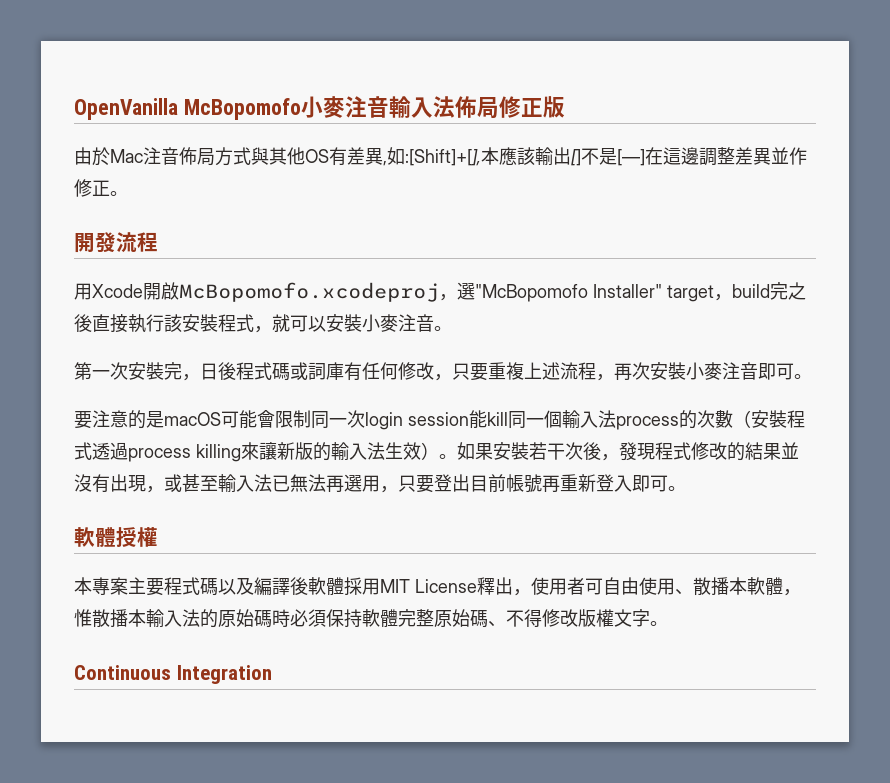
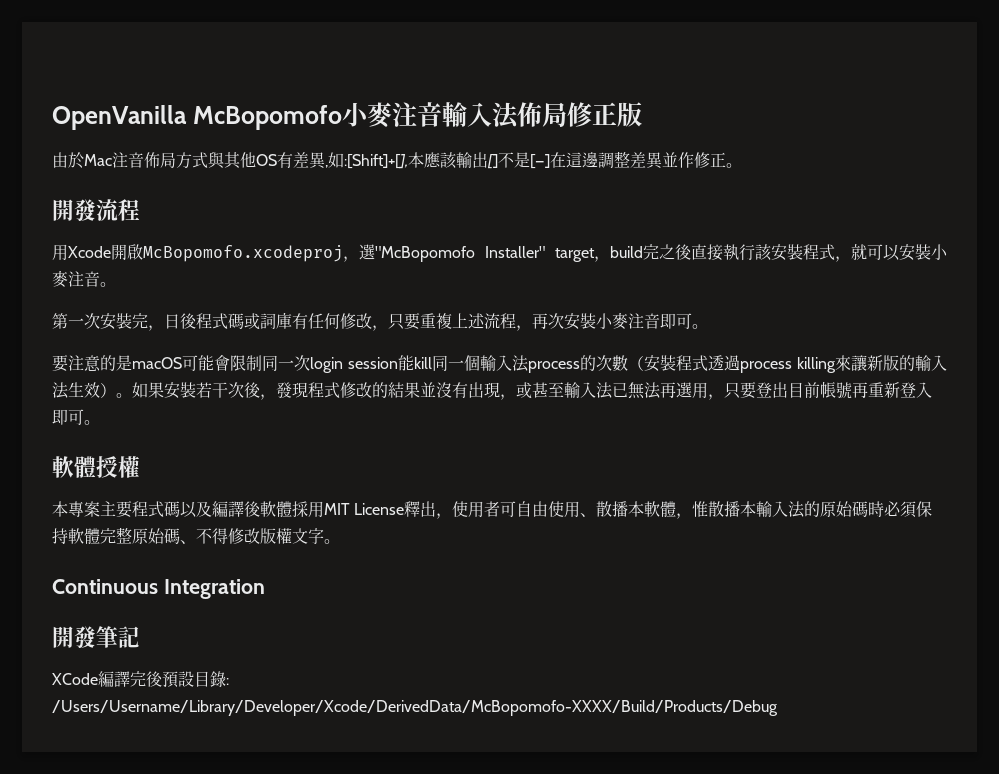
(272, 674) none -> [52,626,140,648] [52,671,229,688] [52,700,778,716] // 開發筆記 // XCode編譯完後預設目錄: /Users/Username/Library/Developer/Xcode/DerivedData/McBopomofo-XXXX/Build/Products/Debug

